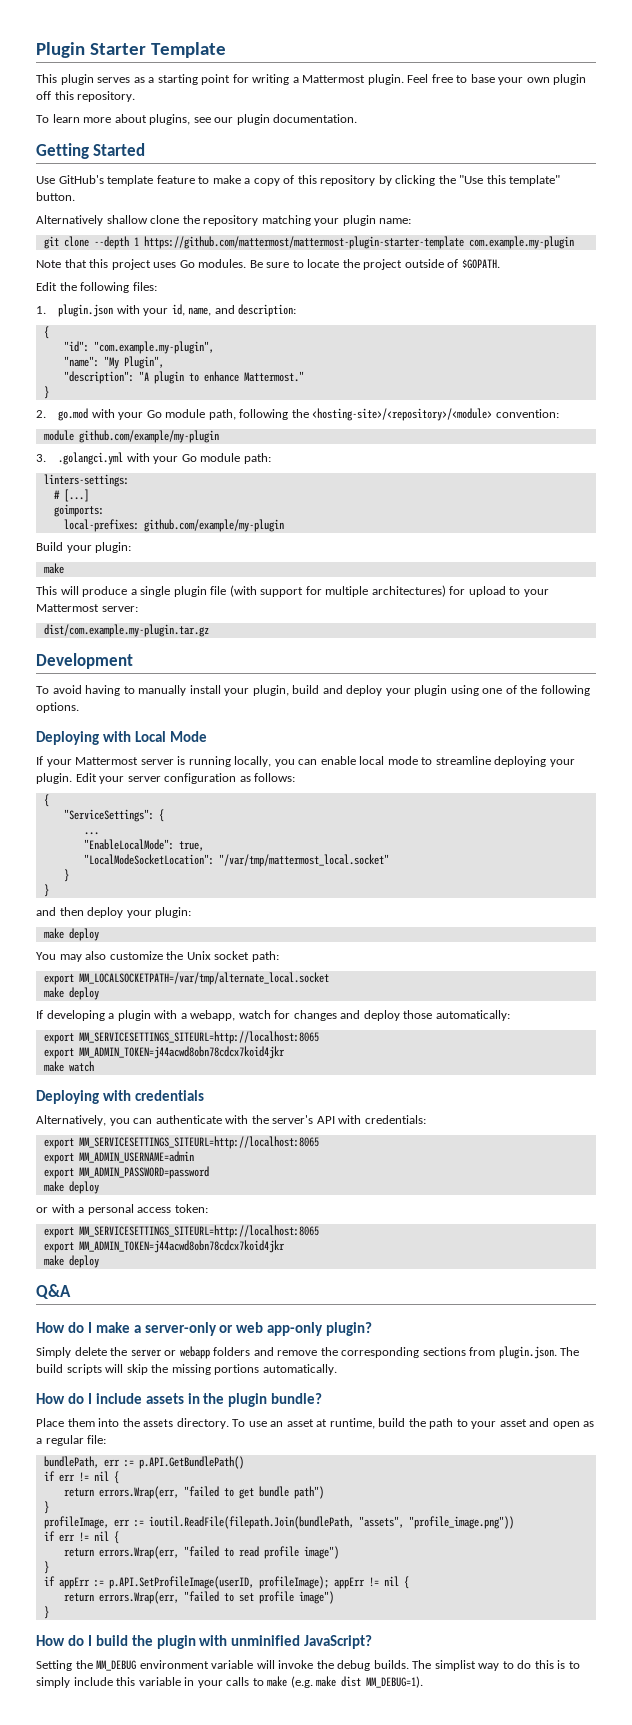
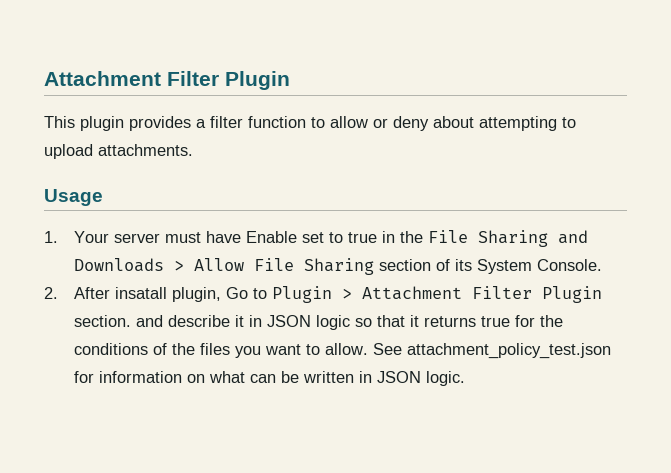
[36,42,226,58] Plugin Starter Template -> [44,71,290,90] Attachment Filter Plugin
[97,74,587,85] [36,91,136,102] [36,114,358,125] [36,143,146,159] [36,175,561,186] [36,192,75,201] [36,215,412,226] [43,236,574,249] [36,259,500,270] [36,282,157,293] [36,304,297,317] [43,326,49,339] [63,341,214,354] [63,356,164,369] [63,371,304,384] [43,386,49,399] [36,408,559,421] [43,430,219,443] [36,452,271,465] [43,474,129,487] [53,489,89,502] [53,504,104,517] [63,519,284,532] [36,542,132,553] [43,563,64,574] [36,585,549,597] [36,604,138,612] [43,624,209,637] [36,653,133,669] [36,685,590,696] [36,702,79,713] [36,731,207,745] [36,756,575,767] [36,773,296,784] [43,794,49,807] [63,809,164,822] [83,832,99,835] [83,839,204,851] [83,854,389,867] [63,869,69,882] [43,884,49,897] [36,907,192,918] [43,928,99,941] [36,951,279,962] [43,972,329,985] [43,987,99,1000] [36,1010,510,1021] [43,1031,319,1044] [43,1046,285,1059] [43,1061,94,1072] [36,1090,204,1104] [36,1115,426,1126] [43,1136,319,1149] [43,1151,194,1164] [43,1166,209,1179] [43,1181,99,1194] [36,1204,208,1215] [43,1225,319,1238] [43,1240,285,1253] [43,1255,99,1268] [36,1284,71,1299] [36,1322,373,1336] [36,1346,580,1359] [36,1364,337,1375] [36,1393,323,1407] [36,1418,595,1429] [36,1435,107,1446] [43,1456,244,1469] [43,1471,119,1484] [63,1486,324,1499] [43,1501,49,1514] [43,1516,514,1529] [43,1531,119,1544] [63,1546,339,1559] [43,1561,49,1574] [43,1576,409,1589] [63,1591,334,1604] [43,1606,49,1619] [36,1635,373,1649] [36,1660,580,1671] [36,1676,424,1688] serves as a starting point for writing a Mattermost plugin. Feel free to base your own plugin off this repository. // To learn more about plugins, see our plugin documentation. // Getting Started // Use GitHub's template feature to make a copy of this repository by clicking the "Use this template" button. // Alternatively shallow clone the repository matching your plugin name: // git clone --depth 1 https://github.com/mattermost/mattermost-plugin-starter-template com.example.my-plugin // Note that this project uses Go modules. Be sure to locate the project outside of $GOPATH. // Edit the following files: // 1. plugin.json with your id, name, and description: // { // "id": "com.example.my-plugin", // "name": "My Plugin", // "description": "A plugin to enhance Mattermost." // } // 2. go.mod with your Go module path, following the <hosting-site>/<repository>/<module> convention: // module github.com/example/my-plugin // 3. .golangci.yml with your Go module path: // linters-settings: // # [...] // goimports: // local-prefixes: github.com/example/my-plugin // Build your plugin: // make // This will produce a single plugin file (with support for multiple architectures) for upload to your Mattermost server: // dist/com.example.my-plugin.tar.gz // Development // To avoid having to manually install your plugin, build and deploy your plugin using one of the following options. // Deploying with Local Mode // If your Mattermost server is running locally, you can enable local mode to streamline deploying your plugin. Edit your server configuration as follows: // { // "ServiceSettings": { // ... // "EnableLocalMode": true, // "LocalModeSocketLocation": "/var/tmp/mattermost_local.socket" // } // } // and then deploy your plugin: // make deploy // You may also customize the Unix socket path: // export MM_LOCALSOCKETPATH=/var/tmp/alternate_local.socket // make deploy // If developing a plugin with a webapp, watch for changes and deploy those automatically: // export MM_SERVICESETTINGS_SITEURL=http://localhost:8065 // export MM_ADMIN_TOKEN=j44acwd8obn78cdcx7koid4jkr // make watch // Deploying with credentials // Alternatively, you can authenticate with the server's API with credentials: // export MM_SERVICESETTINGS_SITEURL=http://localhost:8065 // export MM_ADMIN_USERNAME=admin // export MM_ADMIN_PASSWORD=password // make deploy // or with a personal access token: // export MM_SERVICESETTINGS_SITEURL=http://localhost:8065 // export MM_ADMIN_TOKEN=j44acwd8obn78cdcx7koid4jkr // make deploy // Q&A // How do I make a server-only or web app-only plugin? // Simply delete the server or webapp folders and remove the corresponding sections from plugin.json. The build scripts will skip the missing portions automatically. // How do I include assets in the plugin bundle? // Place them into the assets directory. To use an asset at runtime, build the path to your asset and open as a regular file: // bundlePath, err := p.API.GetBundlePath() // if err != nil { // return errors.Wrap(err, "failed to get bundle path") // } // profileImage, err := ioutil.ReadFile(filepath.Join(bundlePath, "assets", "profile_image.png")) // if err != nil { // return errors.Wrap(err, "failed to read profile image") // } // if appErr := p.API.SetProfileImage(userID, profileImage); appErr != nil { // return errors.Wrap(err, "failed to set profile image") // } // How do I build the plugin with unminified JavaScript? // Setting the MM_DEBUG environment variable will invoke the debug builds. The simplist way to do this is to simply include this variable in your calls to make (e.g. make dist MM_DEBUG=1). -> [129,116,576,131] [44,144,193,159] [44,189,103,206] [44,230,589,247] [74,258,603,275] [44,286,603,303] [74,315,564,330] [74,343,612,359] [74,371,466,386] provides a filter function to allow or deny about attempting to upload attachments. // Usage // 1. Your server must have Enable set to true in the File Sharing and Downloads > Allow File Sharing section of its System Console. // 2. After insatall plugin, Go to Plugin > Attachment Filter Plugin section. and describe it in JSON logic so that it returns true for the conditions of the files you want to allow. See attachment_policy_test.json for information on what can be written in JSON logic.

